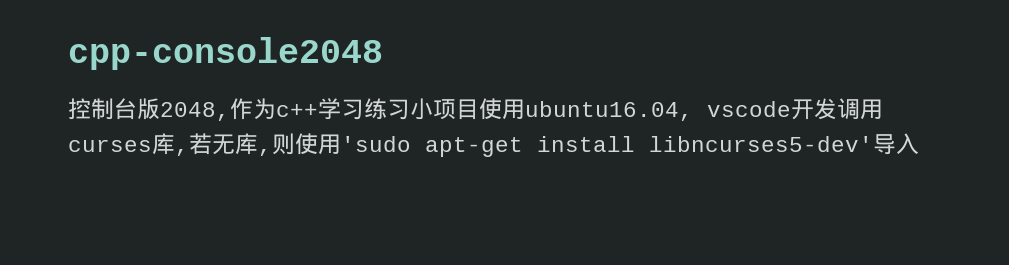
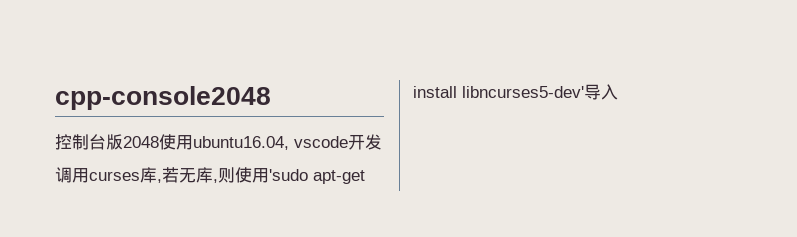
[160,98,479,121] 2048,作为c++学习练习小项目 -> [123,136,159,148] 2048
(837, 109) none -> (382, 142) //

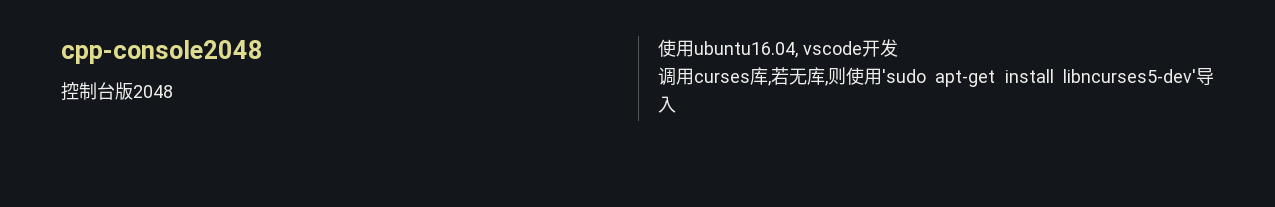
(159, 142) none -> (173, 91) //

